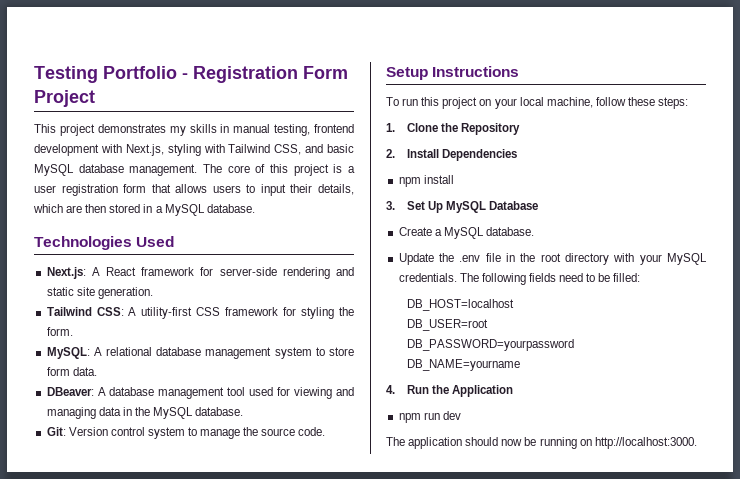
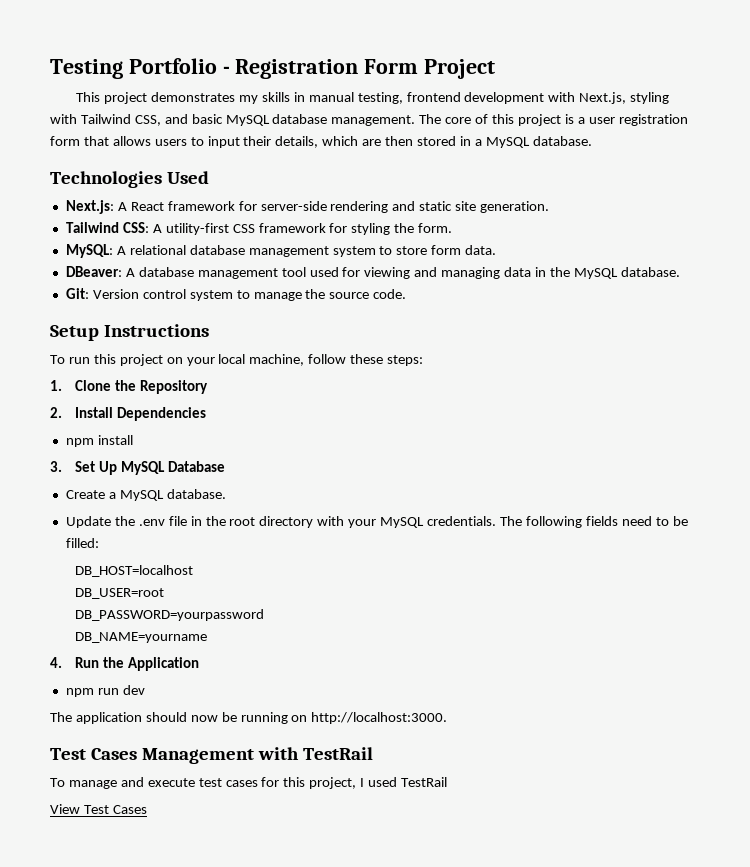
(697, 443) none -> [50,747,373,764] [50,777,448,789] [50,804,147,814] // Test Cases Management with TestRail // To manage and execute test cases for this project, I used TestRail // View Test Cases

